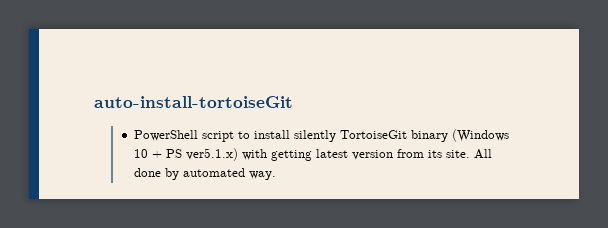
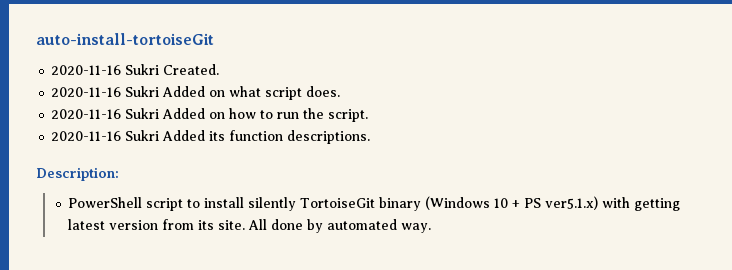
(293, 102) none -> [51,64,220,75] [51,86,341,100] [51,108,369,122] [51,130,371,144] [36,167,119,181] // 2020-11-16 Sukri Created. // 2020-11-16 Sukri Added on what script does. // 2020-11-16 Sukri Added on how to run the script. // 2020-11-16 Sukri Added its function descriptions. // Description:

